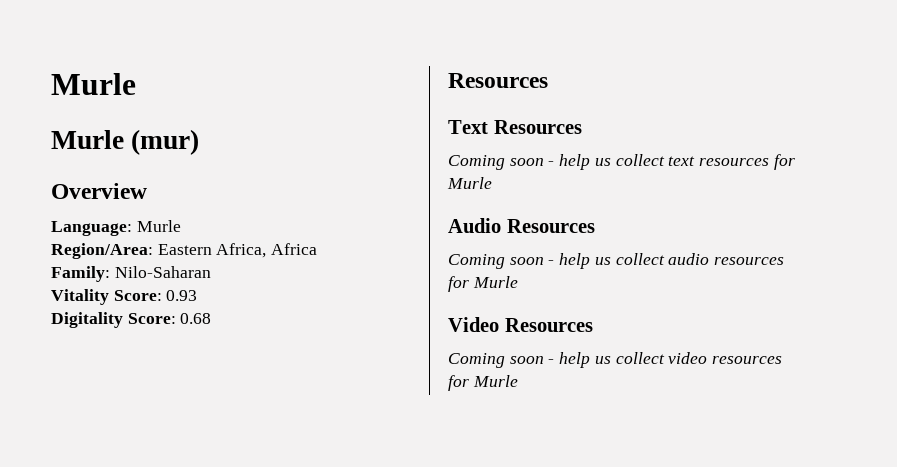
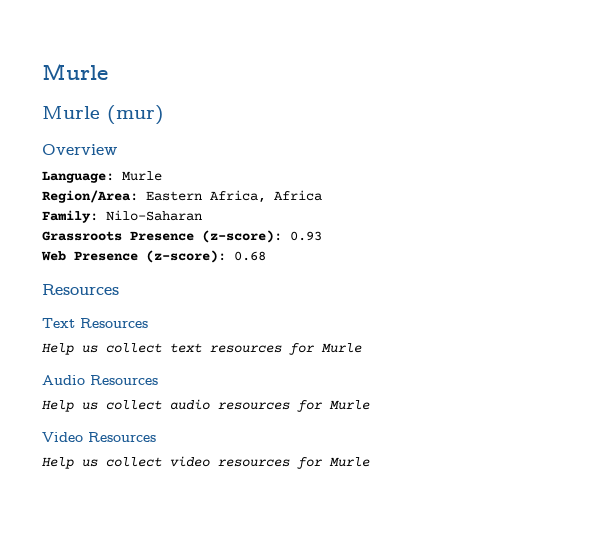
[51,289,198,305] [51,312,176,328] Vitality Score: 0.93 // Digitality Score: -> [42,230,322,243] [41,250,226,263] Grassroots Presence (z-score): 0.93 // Web Presence (z-score):
[448,154,591,170] Coming soon - help -> [42,343,74,355] Help
[448,253,591,269] Coming soon - help -> [42,400,74,412] Help
[448,352,591,368] Coming soon - help -> [42,457,74,469] Help

